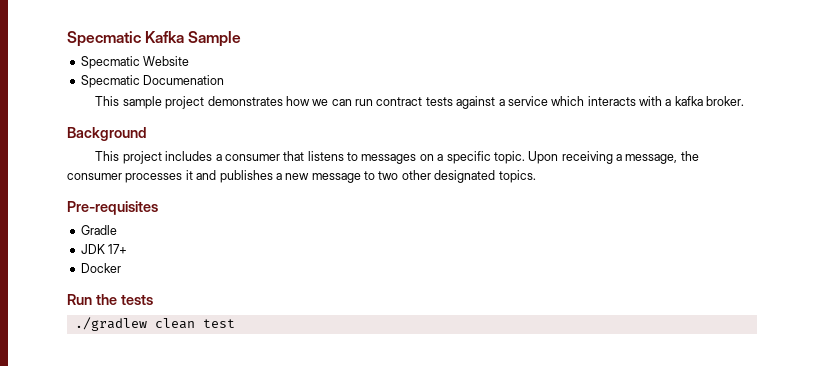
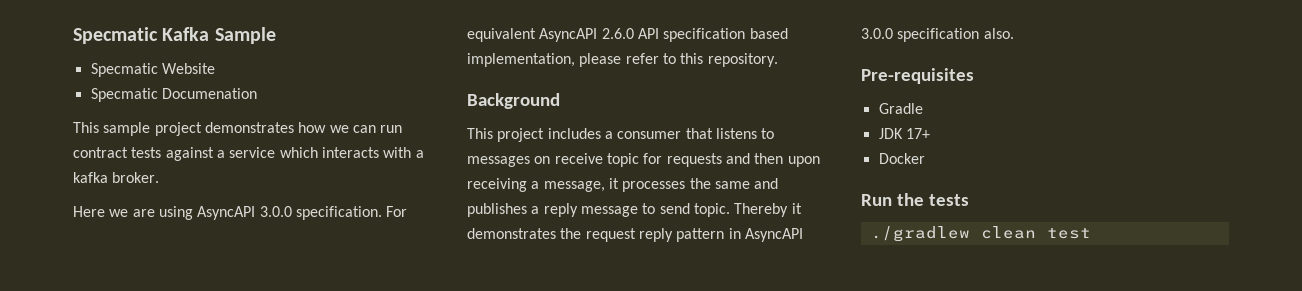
(745, 101) none -> [73,206,408,220] [467,28,788,42] [467,53,778,67] // Here we are using AsyncAPI 3.0.0 specification. For equivalent AsyncAPI 2.6.0 API specification based implementation, please refer to this repository.
[437,151,699,164] [67,170,193,183] a specific topic. Upon receiving a message, the consumer processes it -> [554,153,820,167] [467,178,750,192] receive topic for requests and then upon receiving a message, it processes the same
[285,173,310,180] new -> [543,203,578,217] reply
[378,170,536,183] two other designated topics. -> [659,203,802,217] [467,228,803,242] [861,28,1014,42] send topic. Thereby it demonstrates the request reply pattern in AsyncAPI 3.0.0 specification also.

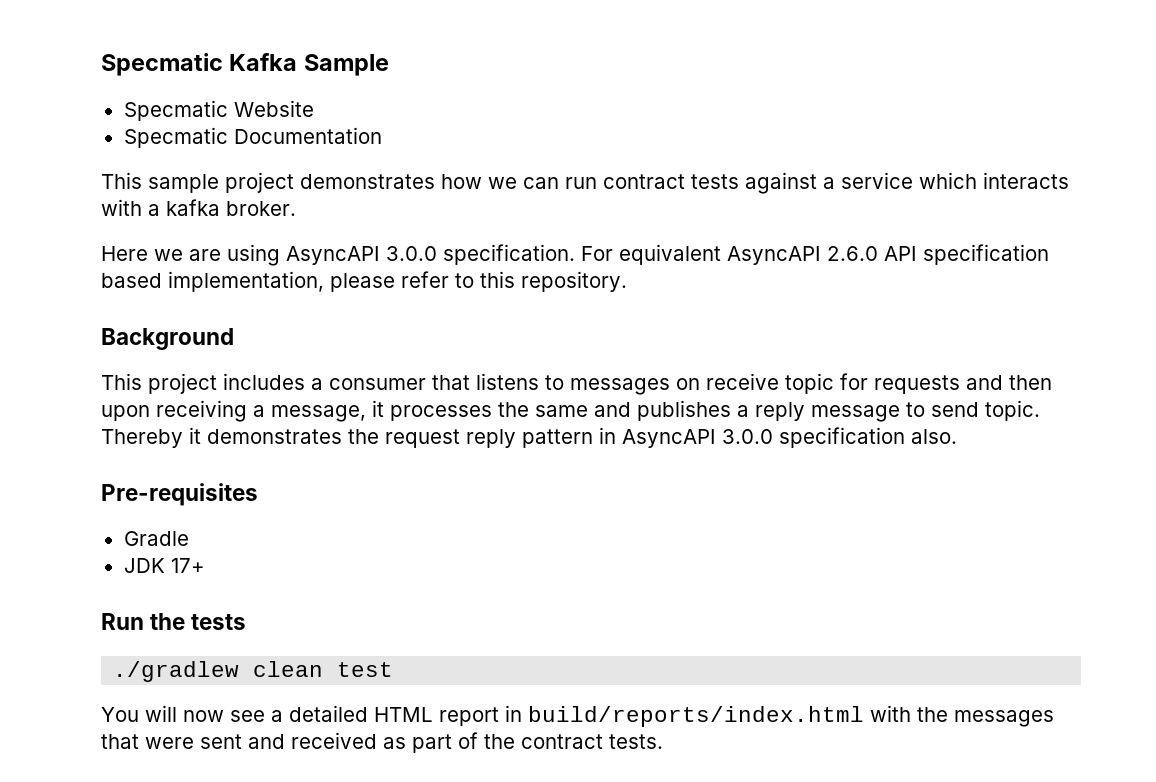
[161,88,257,99] Documenation -> [233,127,382,144] Documentation
[878,153,925,164] // Docker -> (205, 565) none
(1091, 233) none -> [101,705,1054,727] [101,732,663,753] // You will now see a detailed HTML report in build/reports/index.html with the messages that were sent and received as part of the contract tests.

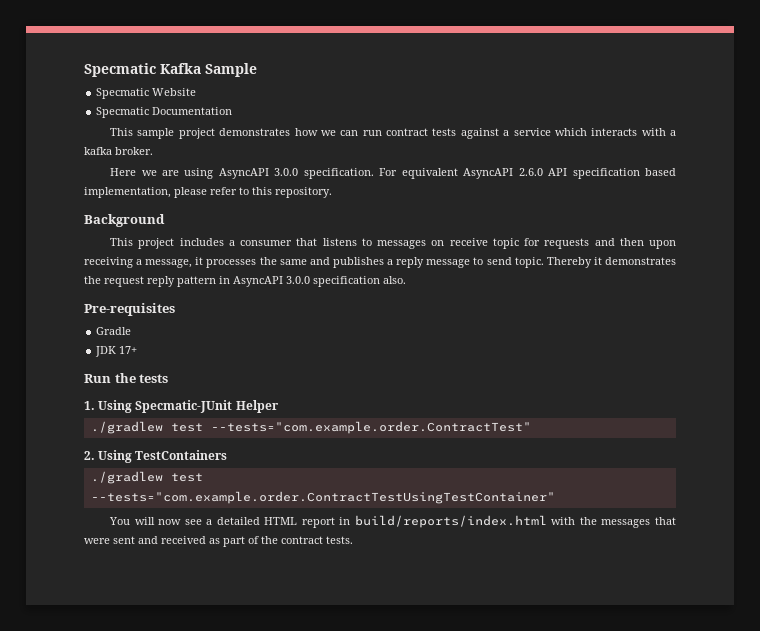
[113,661,394,682] // ./gradlew clean test -> [84,400,279,413] [90,421,531,434] [84,450,228,463] [90,471,203,484] [90,491,555,504] // 1. Using Specmatic-JUnit Helper // ./gradlew test --tests="com.example.order.ContractTest" // 2. Using TestContainers // ./gradlew test --tests="com.example.order.ContractTestUsingTestContainer"

